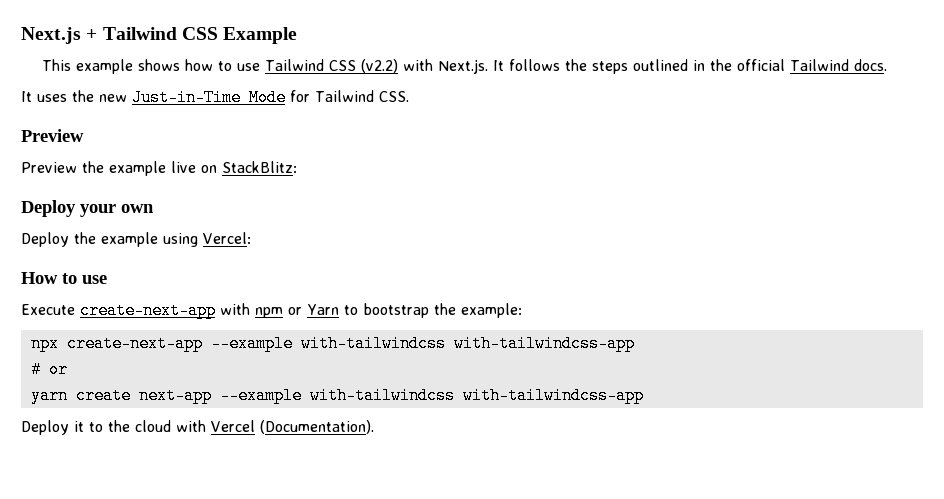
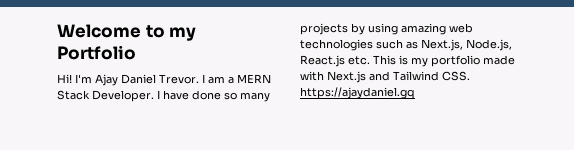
[21,27,298,44] [42,59,888,74] [21,89,409,106] [21,129,84,142] [21,161,297,176] [21,200,154,217] [21,232,251,247] [21,272,107,284] [21,302,522,319] [30,335,635,352] [30,361,68,378] [30,387,644,404] [21,420,374,435] Next.js + Tailwind CSS Example // This example shows how to use Tailwind CSS (v2.2) with Next.js. It follows the steps outlined in the official Tailwind docs. // It uses the new Just-in-Time Mode for Tailwind CSS. // Preview // Preview the example live on StackBlitz: // Deploy your own // Deploy the example using Vercel: // How to use // Execute create-next-app with npm or Yarn to bootstrap the example: // npx create-next-app --example with-tailwindcss with-tailwindcss-app // # or // yarn create next-app --example with-tailwindcss with-tailwindcss-app // Deploy it to the cloud with Vercel (Documentation). -> [57,24,197,41] [57,45,136,60] [57,74,271,86] [57,90,270,102] [300,23,473,35] [300,39,512,51] [300,55,515,67] [300,71,470,83] [300,87,415,99] Welcome to my Portfolio // Hi! I'm Ajay Daniel Trevor. I am a MERN Stack Developer. I have done so many projects by using amazing web technologies such as Next.js, Node.js, React.js etc. This is my portfolio made with Next.js and Tailwind CSS. https://ajaydaniel.gq

